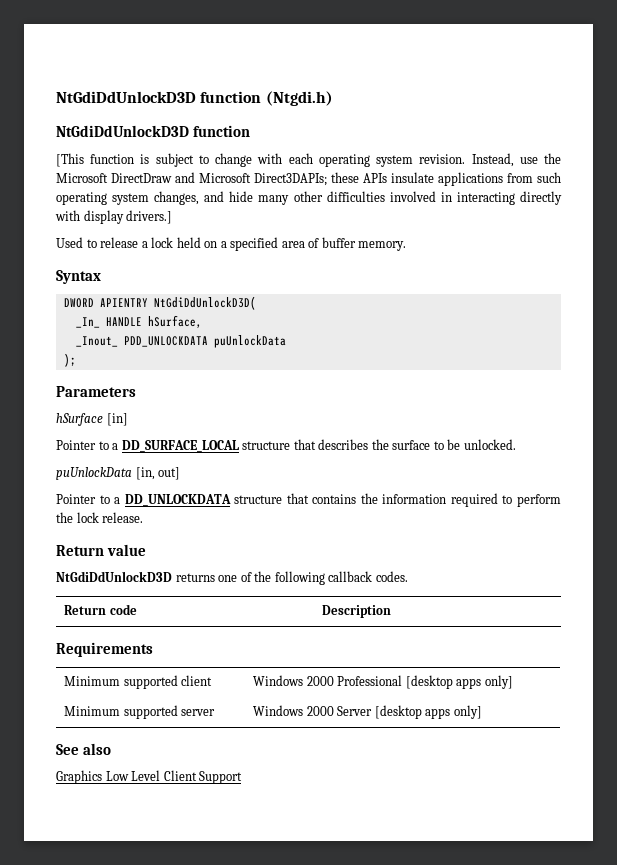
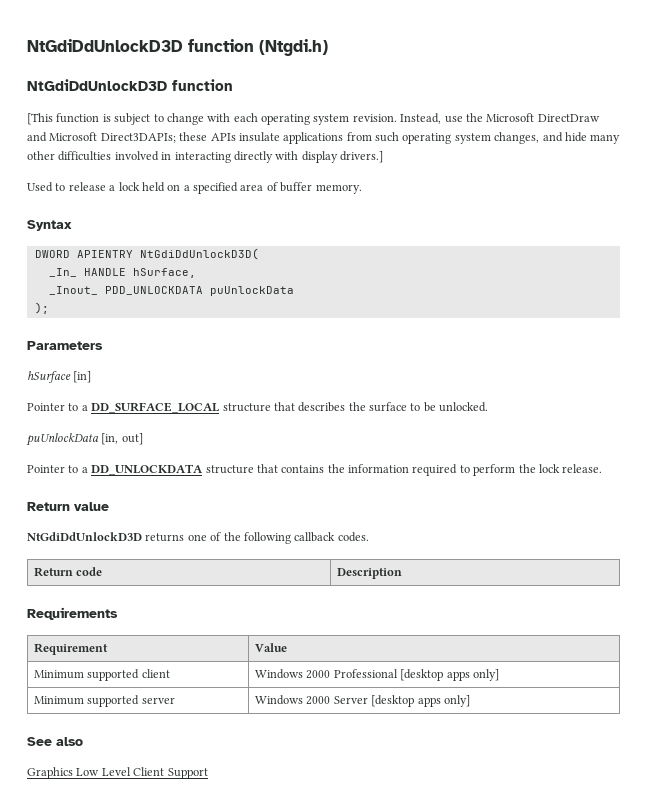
(153, 649) none -> [34,643,109,655] [255,643,288,652] // Requirement | Value

